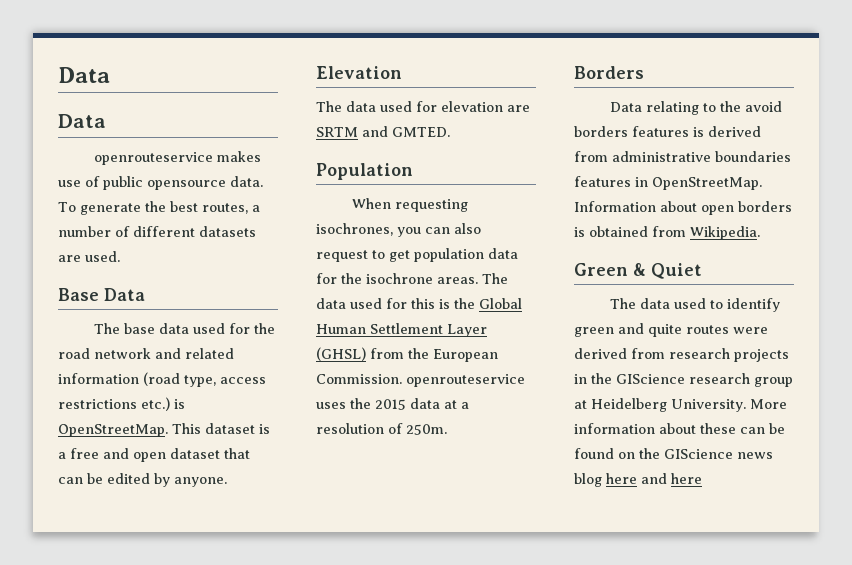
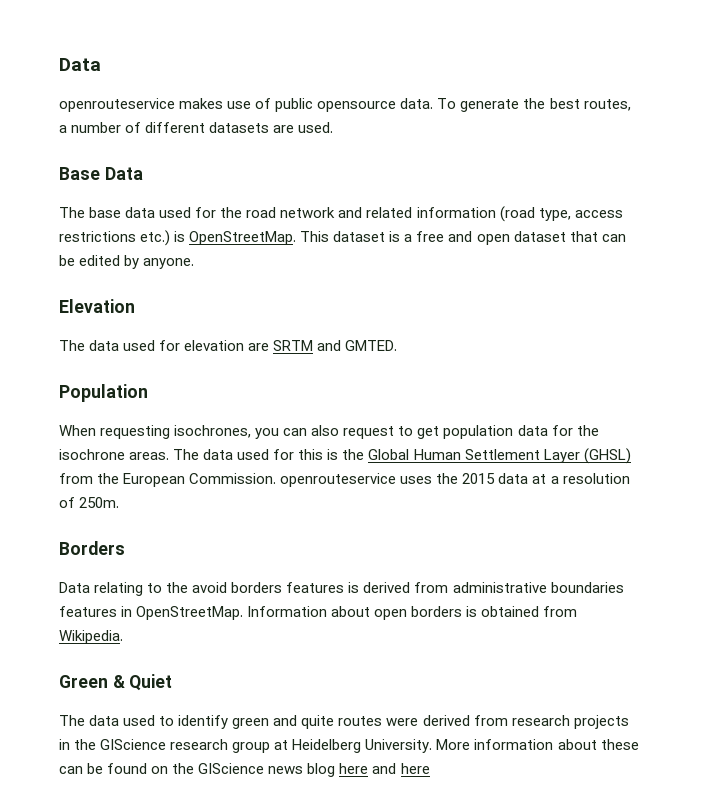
[58,67,110,83] [58,114,106,128] Data // Data -> [59,58,101,71] Data

